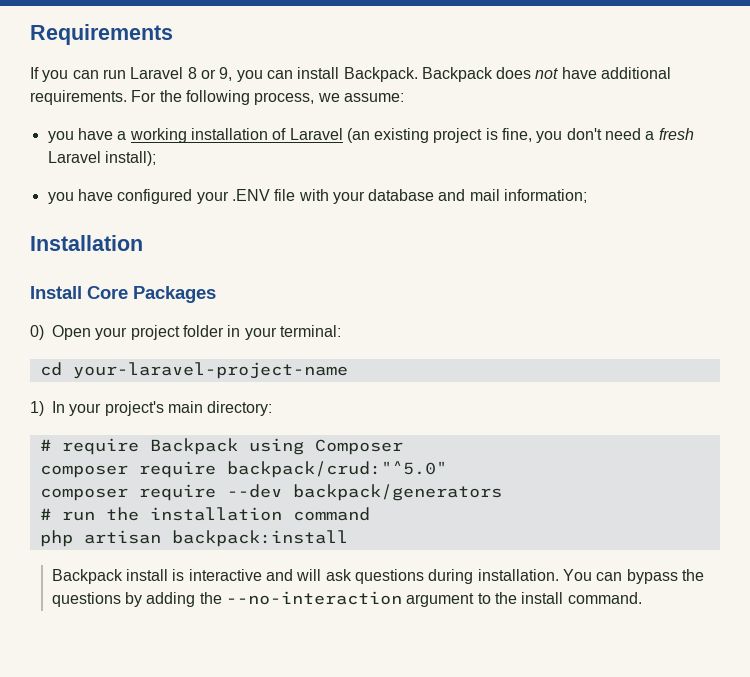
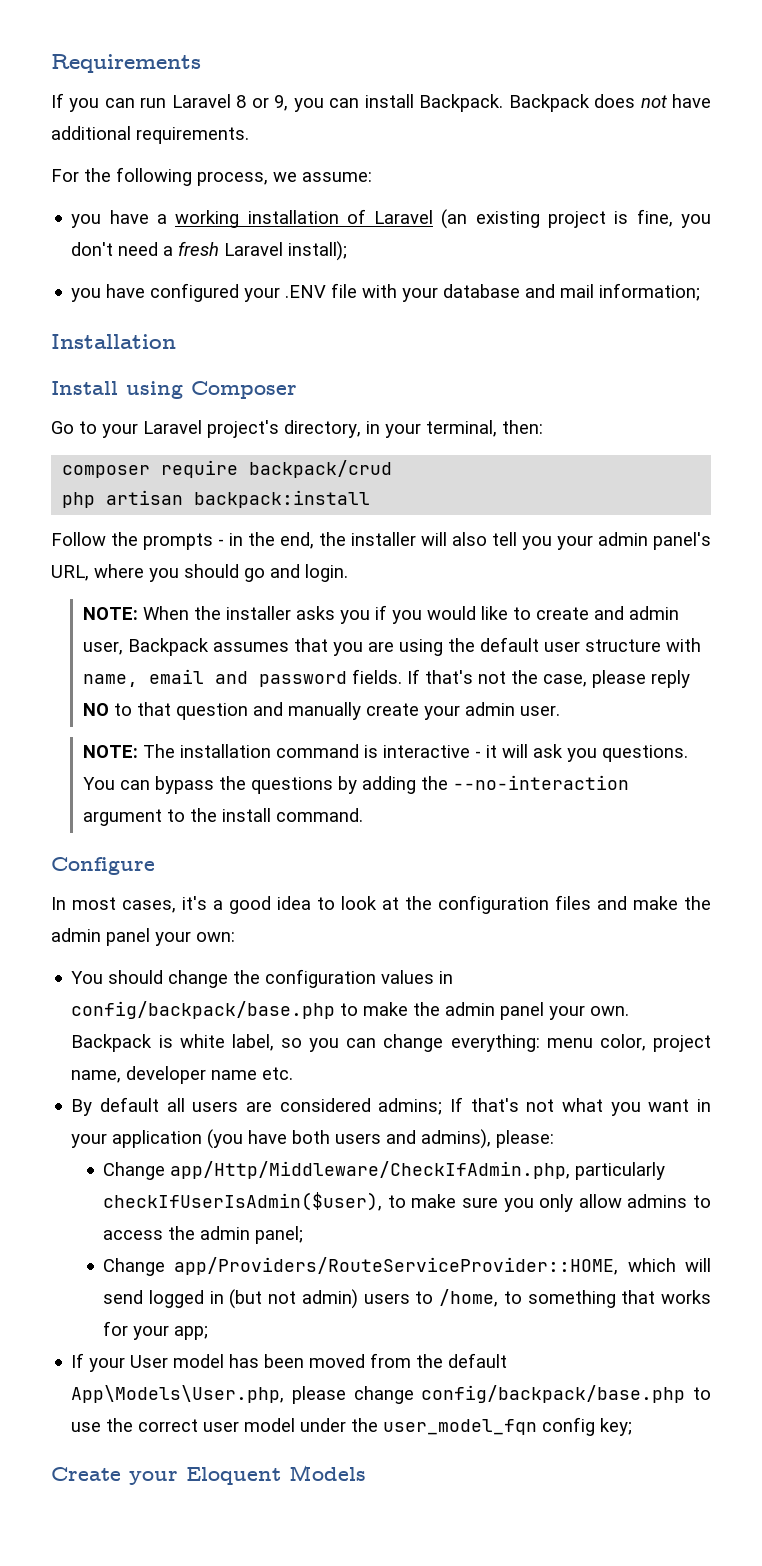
(127, 97) none -> (249, 135) //
[87,286,216,303] [30,325,341,340] [39,362,348,379] [30,401,273,416] [39,438,403,455] [39,461,447,478] [39,484,502,501] [39,507,370,521] [39,530,348,547] [51,569,559,584] Core Packages // 0) Open your project folder in your terminal: // cd your-laravel-project-name // 1) In your project's main directory: // # require Backpack using Composer // composer require backpack/crud:"^5.0" // composer require --dev backpack/generators // # run the installation command // php artisan backpack:install // Backpack install is interactive and will ask questions during installation. -> [126,381,297,399] [51,420,543,438] [62,460,393,478] [62,490,371,508] [51,532,711,550] [51,564,348,582] [82,605,679,624] [82,637,701,656] [82,669,690,688] [82,702,560,720] [82,744,688,762] using Composer // Go to your Laravel project's directory, in your terminal, then: // composer require backpack/crud // php artisan backpack:install // Follow the prompts - in the end, the installer will also tell you your admin panel's URL, where you should go and login. // NOTE: When the installer asks you if you would like to create and admin user, Backpack assumes that you are using the default user structure with name, email and password fields. If that's not the case, please reply NO to that question and manually create your admin user. // NOTE: The installation command is interactive - it will ask you questions.
(642, 598) none -> [51,857,155,875] [51,895,711,914] [51,928,235,946] [71,969,454,988] [71,1001,630,1020] [71,1034,711,1052] [71,1066,294,1084] [71,1097,711,1116] [71,1129,555,1149] [103,1161,666,1180] [103,1192,712,1212] [103,1226,304,1244] [103,1257,712,1276] [103,1289,711,1309] [103,1321,209,1340] [71,1353,508,1372] [71,1385,711,1404] [71,1417,633,1436] [51,1465,366,1485] // Configure // In most cases, it's a good idea to look at the configuration files and make the admin panel your own: // You should change the configuration values in config/backpack/base.php to make the admin panel your own. Backpack is white label, so you can change everything: menu color, project name, developer name etc. // By default all users are considered admins; If that's not what you want in your application (you have both users and admins), please: // Change app/Http/Middleware/CheckIfAdmin.php, particularly checkIfUserIsAdmin($user), to make sure you only allow admins to access the admin panel; // Change app/Providers/RouteServiceProvider::HOME, which will send logged in (but not admin) users to /home, to something that works for your app; // If your User model has been moved from the default App\Models\User.php, please change config/backpack/base.php to use the correct user model under the user_model_fqn config key; // Create your Eloquent Models

